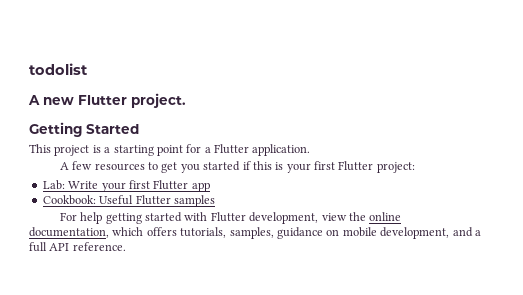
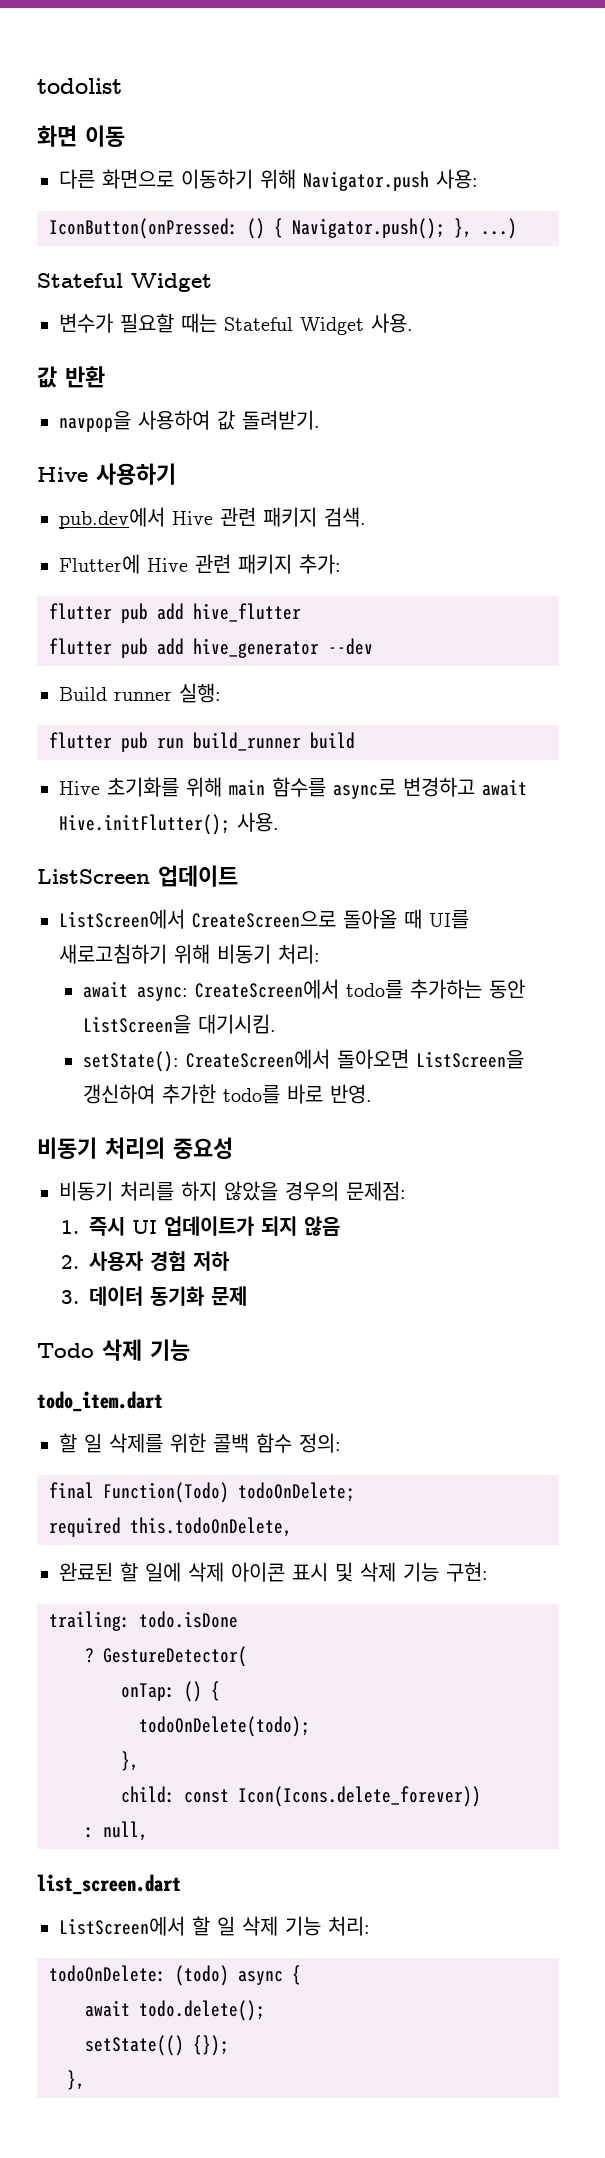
[28,93,186,108] [29,122,139,137] [29,144,311,156] [59,161,415,173] [42,180,210,192] [42,195,215,207] [59,212,402,224] [29,227,481,239] [29,242,126,252] A new Flutter project. // Getting Started // This project is a starting point for a Flutter application. // A few resources to get you started if this is your first Flutter project: // Lab: Write your first Flutter app // Cookbook: Useful Flutter samples // For help getting started with Flutter development, view the online documentation, which offers tutorials, samples, guidance on mobile development, and a full API reference. -> [37,125,125,147] [59,169,478,191] [49,218,517,239] [37,273,212,292] [59,313,413,335] [37,366,105,388] [59,410,320,432] [37,463,176,485] [59,507,366,529] [59,554,341,574] [49,603,301,623] [49,638,373,658] [59,683,221,703] [49,732,355,752] [59,777,527,799] [59,812,279,835] [37,865,238,887] [59,909,469,929] [59,944,320,964] [82,979,525,1001] [82,1014,276,1034] [82,1049,524,1072] [82,1084,372,1104] [37,1137,233,1159] [59,1181,406,1201] [60,1216,340,1236] [60,1251,229,1271] [60,1286,247,1306] [37,1339,190,1361] [37,1391,163,1412] [59,1433,341,1453] [49,1482,355,1503] [49,1517,292,1537] [59,1562,488,1582] [49,1611,238,1631] [85,1646,247,1667] [121,1681,220,1702] [139,1716,310,1737] [121,1751,139,1771] [121,1786,481,1807] [85,1821,148,1841] [37,1874,181,1895] [59,1916,370,1936] [49,1965,301,1986] [85,2000,265,2021] [85,2035,229,2056] [67,2070,85,2090] 화면 이동 // 다른 화면으로 이동하기 위해 Navigator.push 사용: // IconButton(onPressed: () { Navigator.push(); }, ...) // Stateful Widget // 변수가 필요할 때는 Stateful Widget 사용. // 값 반환 // navpop을 사용하여 값 돌려받기. // Hive 사용하기 // pub.dev에서 Hive 관련 패키지 검색. // Flutter에 Hive 관련 패키지 추가: // flutter pub add hive_flutter // flutter pub add hive_generator --dev // Build runner 실행: // flutter pub run build_runner build // Hive 초기화를 위해 main 함수를 async로 변경하고 await Hive.initFlutter(); 사용. // ListScreen 업데이트 // ListScreen에서 CreateScreen으로 돌아올 때 UI를 새로고침하기 위해 비동기 처리: // await async: CreateScreen에서 todo를 추가하는 동안 ListScreen을 대기시킴. // setState(): CreateScreen에서 돌아오면 ListScreen을 갱신하여 추가한 todo를 바로 반영. // 비동기 처리의 중요성 // 비동기 처리를 하지 않았을 경우의 문제점: // 1. 즉시 UI 업데이트가 되지 않음 // 2. 사용자 경험 저하 // 3. 데이터 동기화 문제 // Todo 삭제 기능 // todo_item.dart // 할 일 삭제를 위한 콜백 함수 정의: // final Function(Todo) todoOnDelete; // required this.todoOnDelete, // 완료된 할 일에 삭제 아이콘 표시 및 삭제 기능 구현: // trailing: todo.isDone // ? GestureDetector( // onTap: () { // todoOnDelete(todo); // }, // child: const Icon(Icons.delete_forever)) // : null, // list_screen.dart // ListScreen에서 할 일 삭제 기능 처리: // todoOnDelete: (todo) async { // await todo.delete(); // setState(() {}); // },

